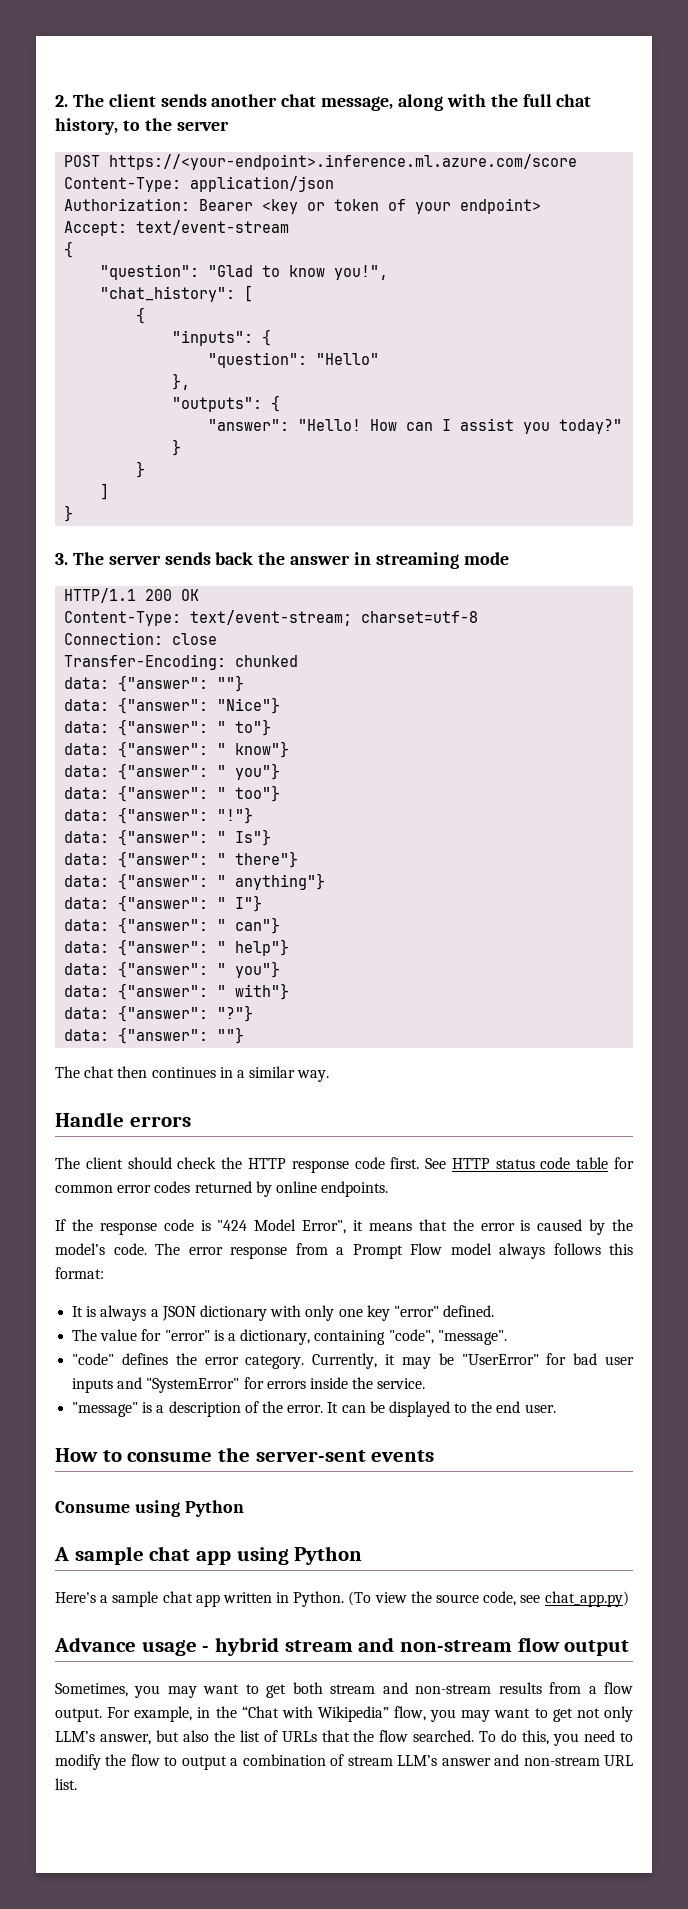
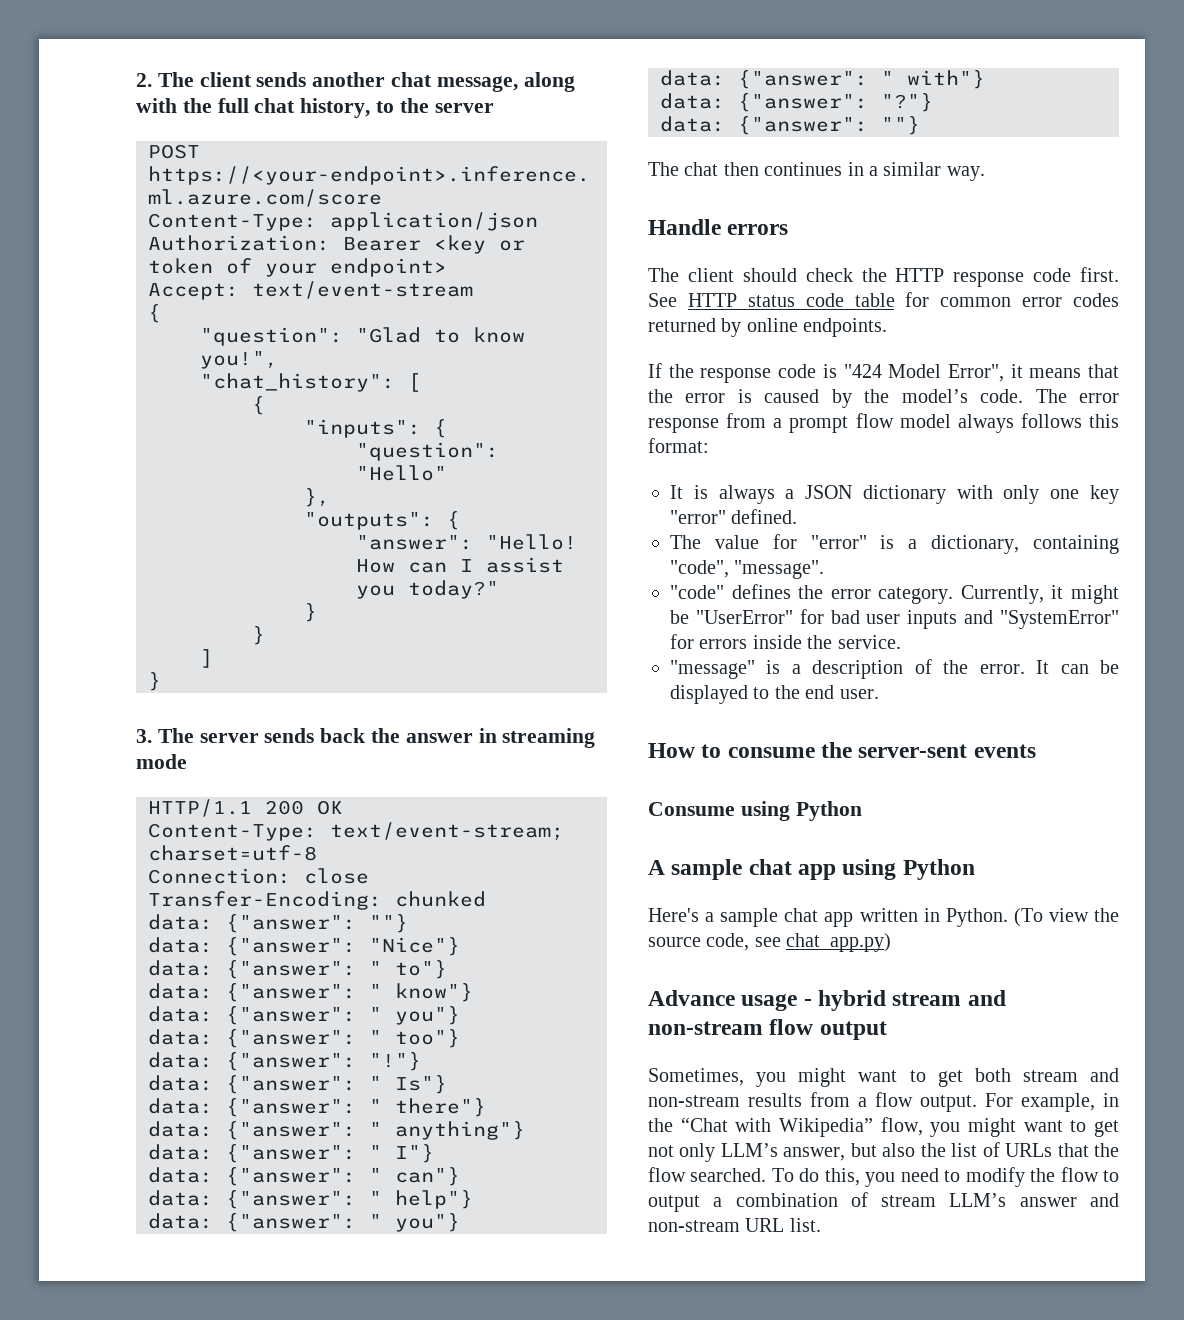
[352,1243,442,1259] Prompt Flow -> [789,413,894,433] prompt flow
[401,1357,431,1369] may -> [1071,585,1119,604] might
[167,1686,197,1698] may -> [798,1068,847,1087] might
[461,1710,491,1722] may -> [968,1118,1016,1137] might

